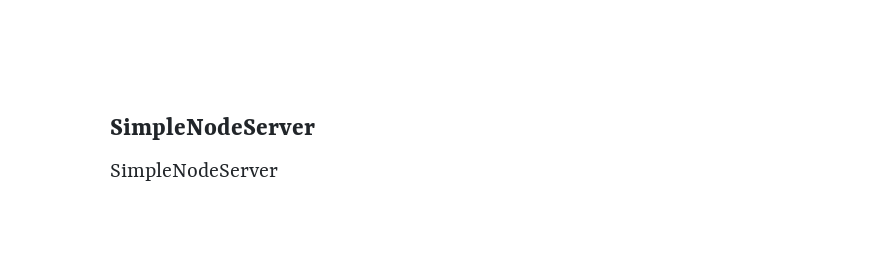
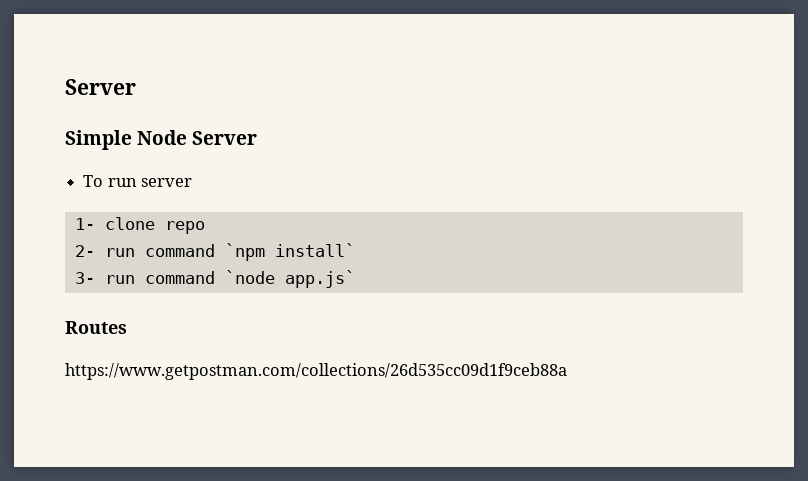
[110,117,315,140] [110,162,278,181] SimpleNodeServer // SimpleNodeServer -> [65,79,136,95] [65,130,258,150] [83,175,193,187] [74,217,205,234] [74,243,355,261] [74,270,355,288] [65,321,127,334] [65,363,567,380] Server // Simple Node Server // To run server // 1- clone repo // 2- run command `npm install` // 3- run command `node app.js` // Routes // https://www.getpostman.com/collections/26d535cc09d1f9ceb88a

